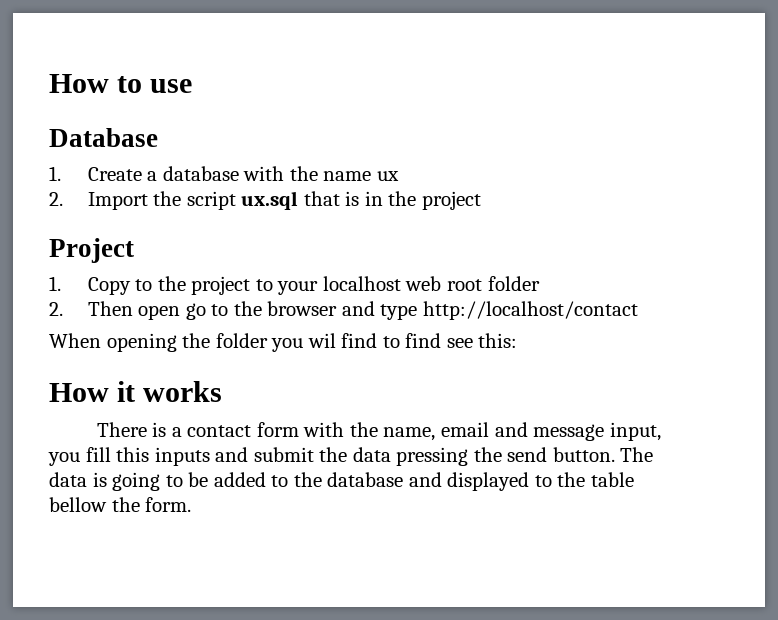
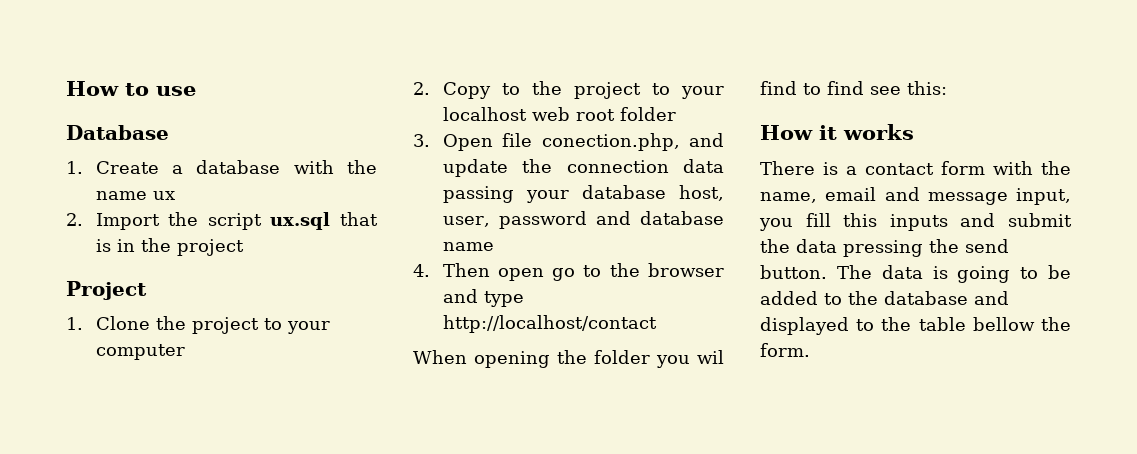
(61, 283) none -> [95,316,330,334] [95,344,185,360] [413,82,430,95] Clone the project to your computer // 2.
[49,302,63,316] 2. -> [413,133,724,151] [442,159,724,177] [442,185,724,203] [442,211,724,229] [442,242,494,251] [413,264,430,277] 3. Open file conection.php, and update the connection data passing your database host, user, password and database name // 4.

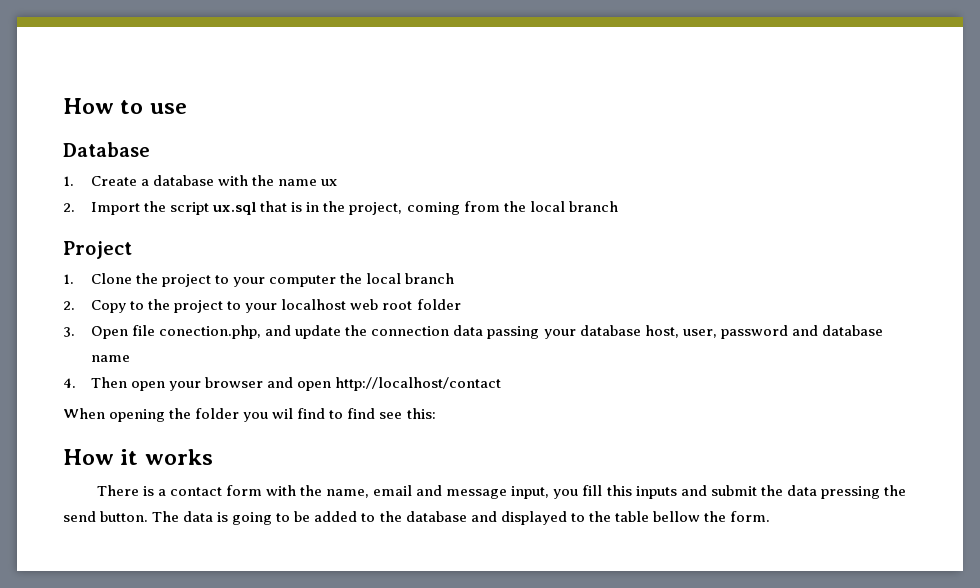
[176,239,244,256] project -> [349,201,618,215] project, coming from the local branch
(185, 352) none -> [340,273,455,284] the local branch
[552,263,640,281] go to the -> [169,381,202,391] your
[483,291,524,307] type -> [297,381,332,391] open

